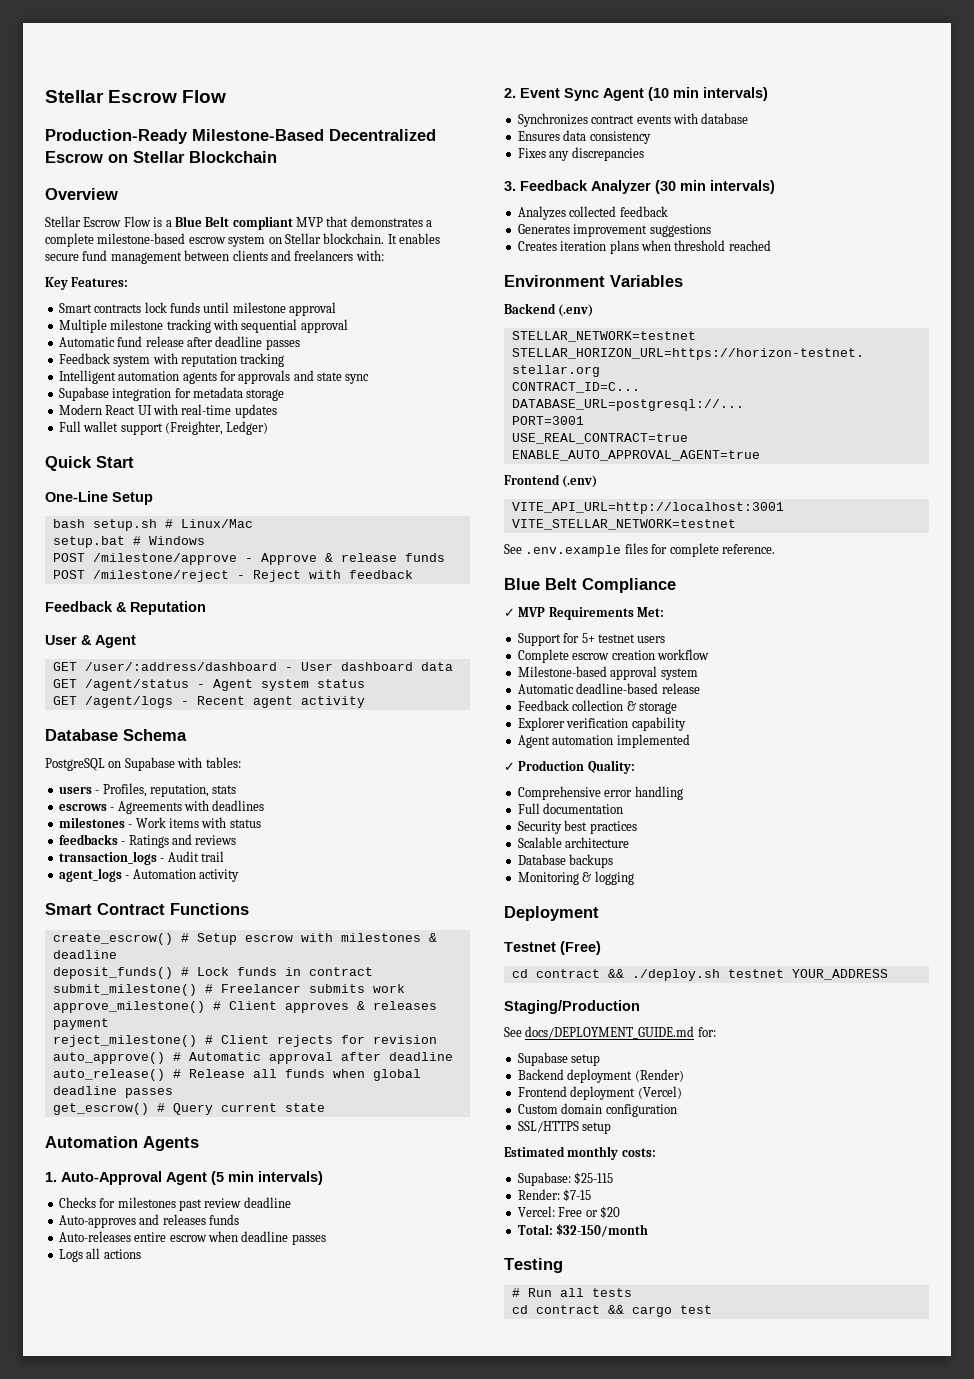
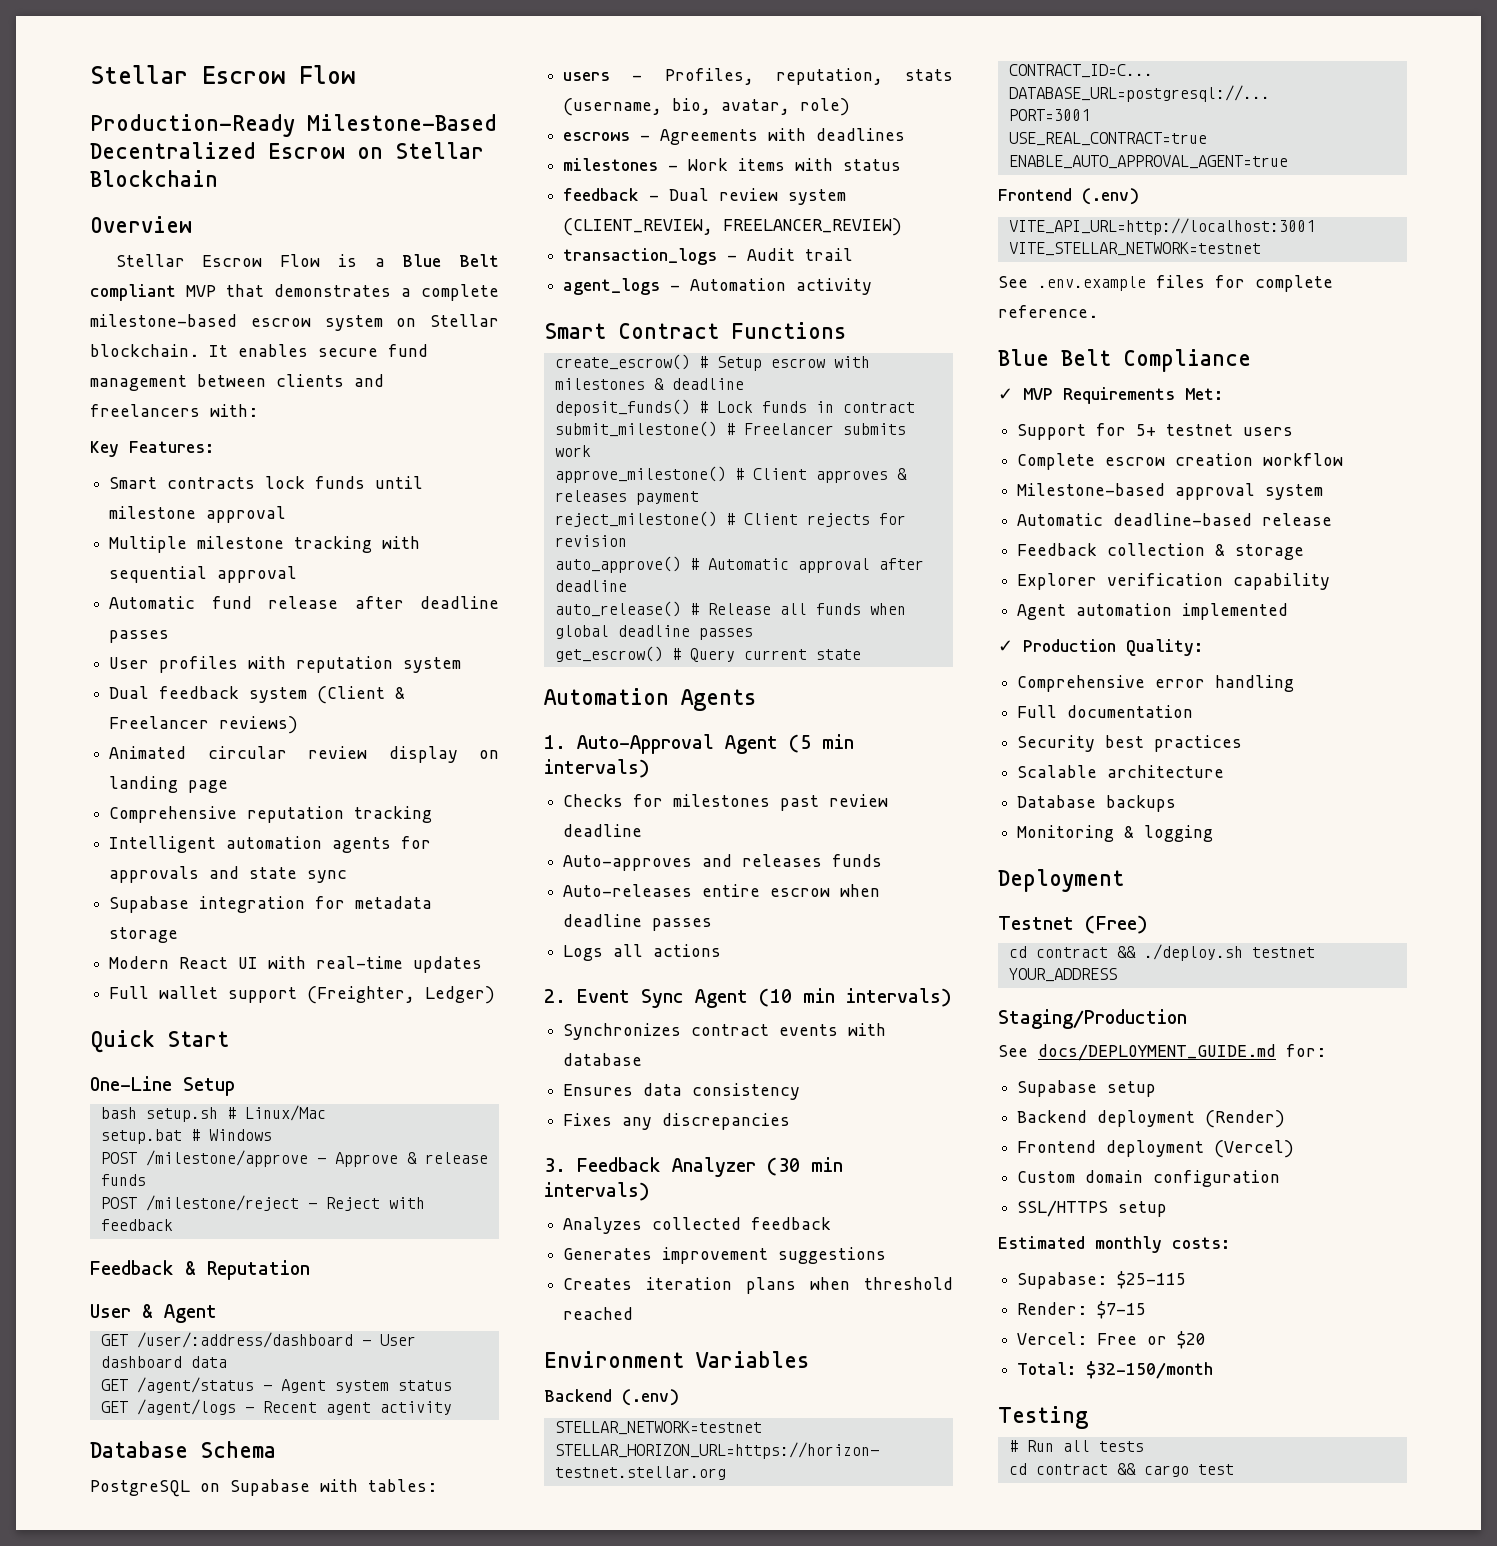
[58,353,178,367] Feedback system with -> [109,656,462,673] [109,686,406,704] [109,716,299,734] [109,746,499,763] [109,776,229,793] [109,806,238,823] User profiles with reputation system // Dual feedback system (Client & Freelancer reviews) // Animated circular review display on landing page // Comprehensive
(237, 789) none -> [563,98,851,116] (username, bio, avatar, role)
[58,834,237,848] feedbacks - Ratings and reviews -> [563,188,847,205] [563,218,903,236] feedback - Dual review system (CLIENT_REVIEW, FREELANCER_REVIEW)

